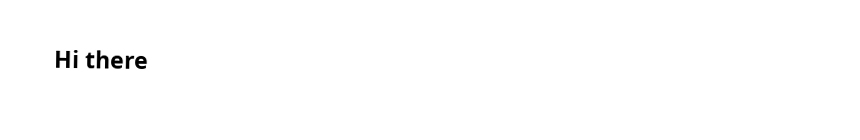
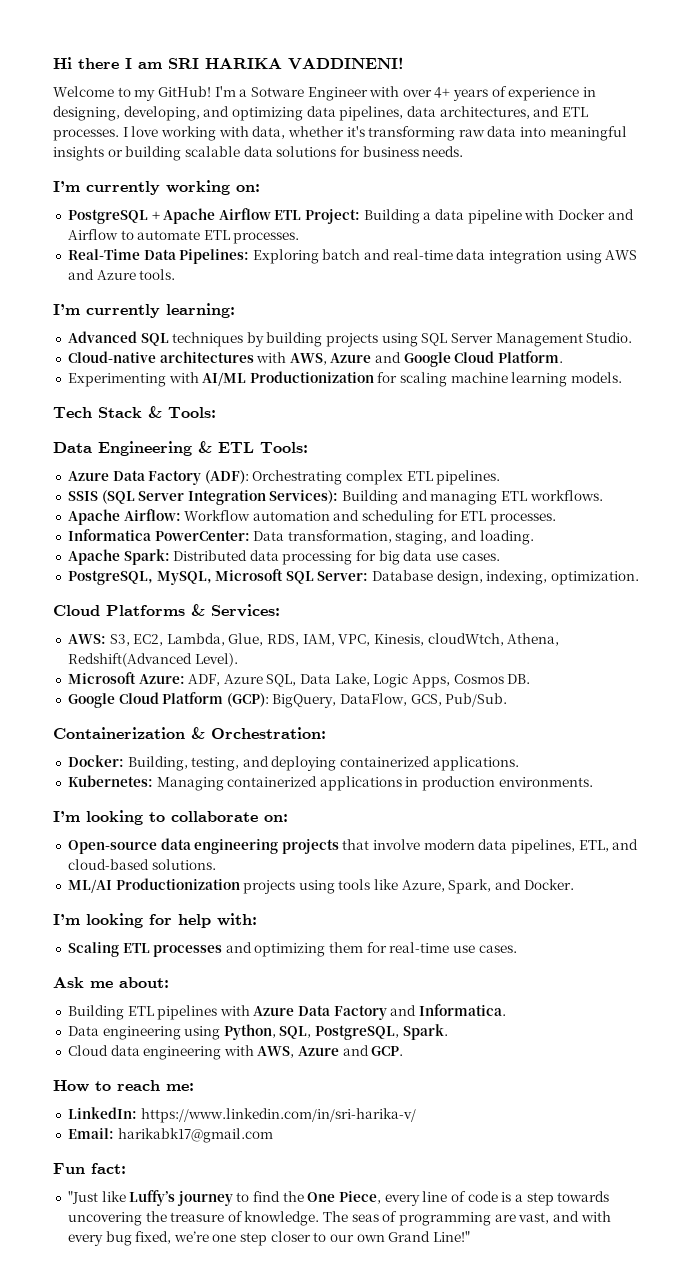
(150, 60) none -> [125,57,404,70] [53,86,597,101] [53,106,588,121] [53,126,627,141] [53,146,464,161] [53,180,260,195] [67,208,634,224] [67,229,300,244] [67,249,638,264] [67,269,176,280] [53,303,235,318] [67,331,633,347] [67,351,564,367] [67,371,623,387] [53,406,216,418] [53,441,308,456] [67,470,501,485] [67,490,603,505] [67,509,557,525] [67,529,534,545] [67,549,500,565] [67,569,640,585] [53,604,280,617] [67,633,560,646] [67,653,238,667] [67,672,531,688] [67,692,508,708] [53,727,326,739] [67,755,519,771] [67,775,593,791] [53,810,288,825] [67,838,639,854] [67,859,216,870] [67,878,574,894] [53,913,257,928] [67,942,517,957] [53,977,169,988] [67,1004,507,1020] [67,1024,448,1040] [67,1045,404,1060] [53,1080,194,1092] [67,1107,416,1123] [67,1128,273,1143] [53,1163,126,1174] [67,1190,610,1206] [67,1211,611,1226] [67,1231,470,1246] I am SRI HARIKA VADDINENI! // Welcome to my GitHub! I'm a Sotware Engineer with over 4+ years of experience in designing, developing, and optimizing data pipelines, data architectures, and ETL processes. I love working with data, whether it's transforming raw data into meaningful insights or building scalable data solutions for business needs. // I’m currently working on: // PostgreSQL + Apache Airflow ETL Project: Building a data pipeline with Docker and Airflow to automate ETL processes. // Real-Time Data Pipelines: Exploring batch and real-time data integration using AWS and Azure tools. // I’m currently learning: // Advanced SQL techniques by building projects using SQL Server Management Studio. // Cloud-native architectures with AWS, Azure and Google Cloud Platform. // Experimenting with AI/ML Productionization for scaling machine learning models. // Tech Stack & Tools: // Data Engineering & ETL Tools: // Azure Data Factory (ADF): Orchestrating complex ETL pipelines. // SSIS (SQL Server Integration Services): Building and managing ETL workflows. // Apache Airflow: Workflow automation and scheduling for ETL processes. // Informatica PowerCenter: Data transformation, staging, and loading. // Apache Spark: Distributed data processing for big data use cases. // PostgreSQL, MySQL, Microsoft SQL Server: Database design, indexing, optimization. // Cloud Platforms & Services: // AWS: S3, EC2, Lambda, Glue, RDS, IAM, VPC, Kinesis, cloudWtch, Athena, Redshift(Advanced Level). // Microsoft Azure: ADF, Azure SQL, Data Lake, Logic Apps, Cosmos DB. // Google Cloud Platform (GCP): BigQuery, DataFlow, GCS, Pub/Sub. // Containerization & Orchestration: // Docker: Building, testing, and deploying containerized applications. // Kubernetes: Managing containerized applications in production environments. // I’m looking to collaborate on: // Open-source data engineering projects that involve modern data pipelines, ETL, and cloud-based solutions. // ML/AI Productionization projects using tools like Azure, Spark, and Docker. // I’m looking for help with: // Scaling ETL processes and optimizing them for real-time use cases. // Ask me about: // Building ETL pipelines with Azure Data Factory and Informatica. // Data engineering using Python, SQL, PostgreSQL, Spark. // Cloud data engineering with AWS, Azure and GCP. // How to reach me: // LinkedIn: https://www.linkedin.com/in/sri-harika-v/ // Email: harikabk17@gmail.com // Fun fact: // "Just like Luffy’s journey to find the One Piece, every line of code is a step towards uncovering the treasure of knowledge. The seas of programming are vast, and with every bug fixed, we’re one step closer to our own Grand Line!"

